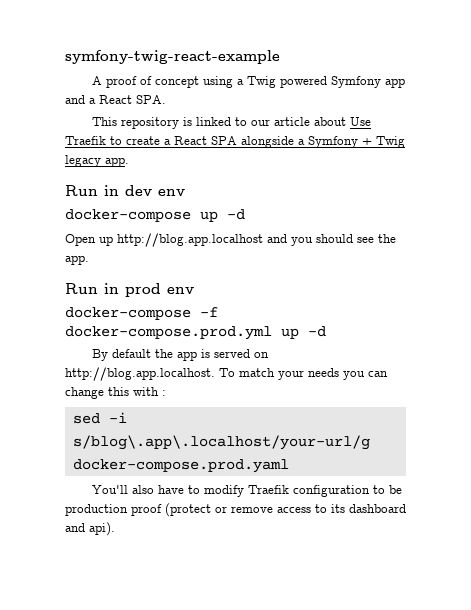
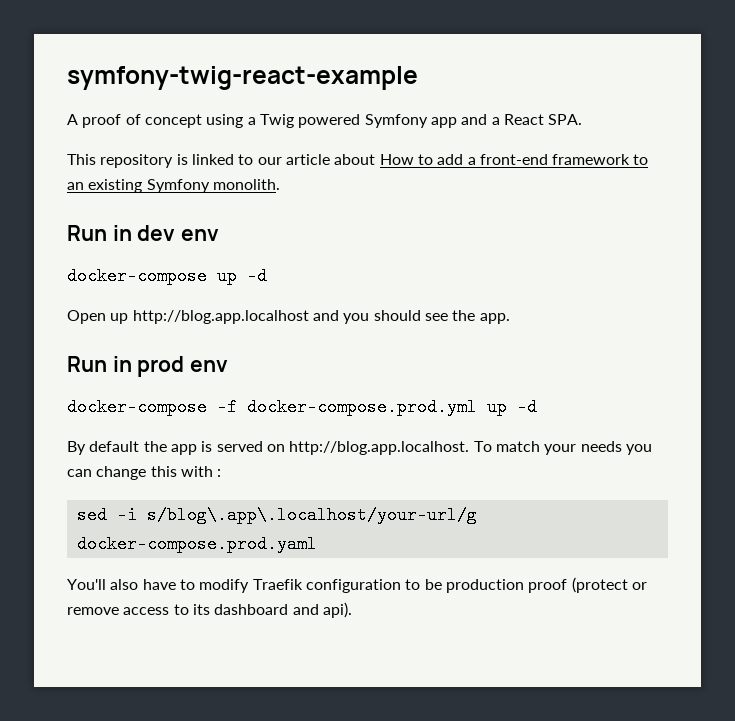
[350,117,372,126] [65,136,405,148] [65,155,129,167] Use Traefik to create a React SPA alongside a Symfony + Twig legacy app. -> [379,154,649,165] [67,179,280,193] How to add a front-end framework to an existing Symfony monolith.

